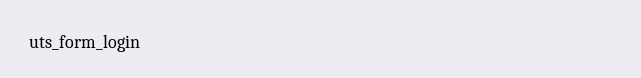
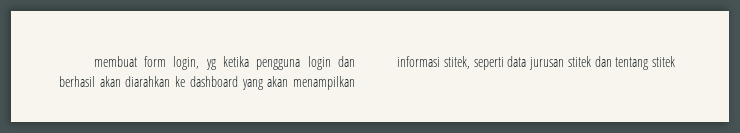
[29,34,140,52] uts_form_login -> [93,56,355,70] [59,76,355,90] [397,56,676,70] membuat form login, yg ketika pengguna login dan berhasil akan diarahkan ke dashboard yang akan menampilkan informasi stitek, seperti data jurusan stitek dan tentang stitek

